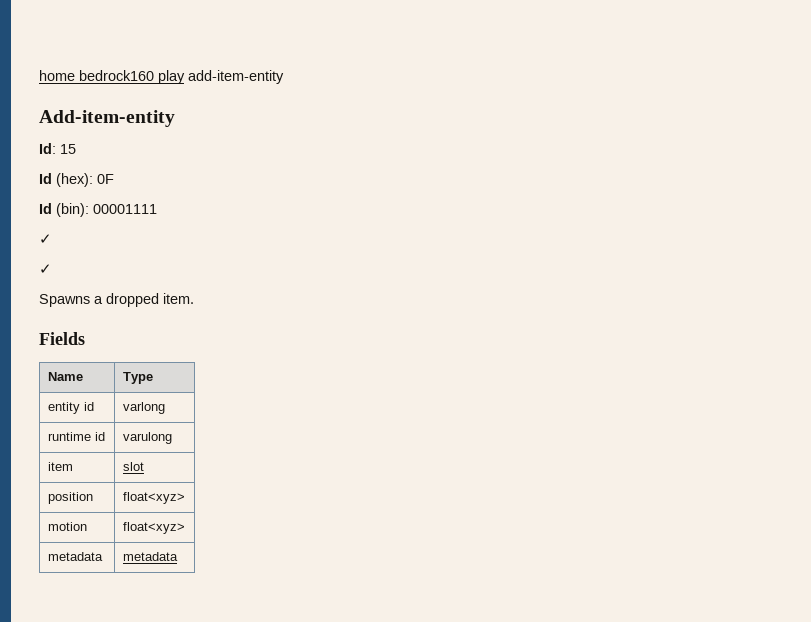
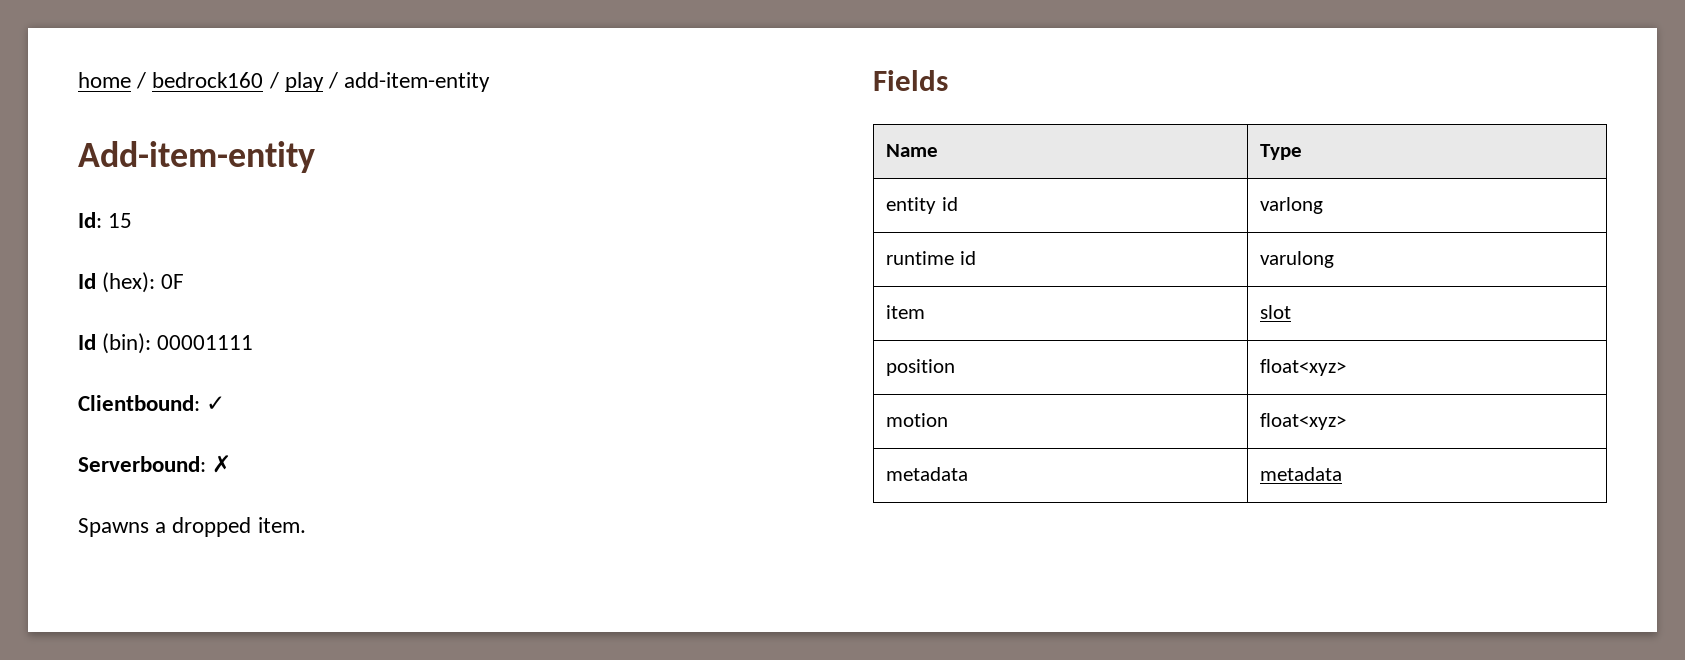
[79,70,185,84] bedrock160 play -> [136,72,339,92] / bedrock160 / play /
[39,234,52,244] [39,264,52,274] ✓ // ✓ -> [78,395,226,411] [78,455,232,473] Clientbound: ✓ // Serverbound: ✗

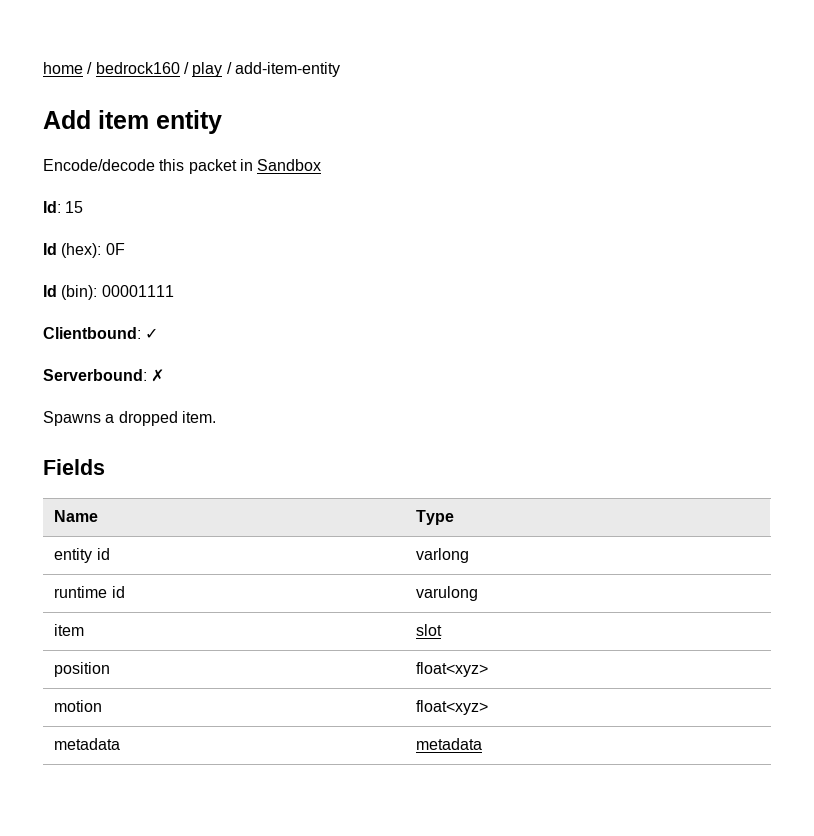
[78,141,315,173] Add-item-entity -> [43,110,222,134] [43,159,322,174] Add item entity // Encode/decode this packet in Sandbox

